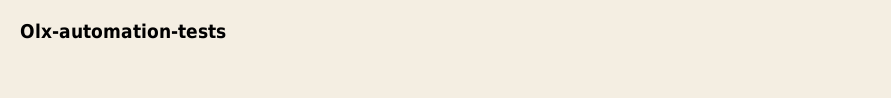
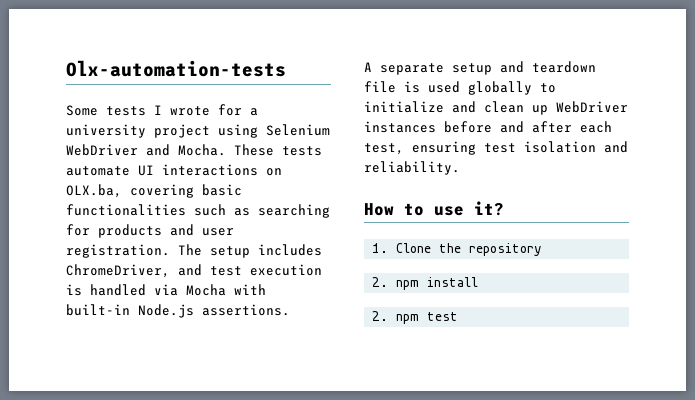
(226, 31) none -> [66,104,258,116] [66,124,330,138] [66,144,322,156] [66,164,282,176] [66,184,242,198] [66,204,330,218] [66,224,234,238] [66,244,322,258] [66,264,322,278] [66,284,266,296] [66,304,290,318] [364,61,596,75] [364,81,556,95] [364,101,628,115] [364,121,612,133] [364,141,628,155] [364,161,460,175] [364,201,504,216] [372,243,543,256] [372,277,479,290] [372,311,459,324] // Some tests I wrote for a university project using Selenium WebDriver and Mocha. These tests automate UI interactions on OLX.ba, covering basic functionalities such as searching for products and user registration. The setup includes ChromeDriver, and test execution is handled via Mocha with built-in Node.js assertions. // A separate setup and teardown file is used globally to initialize and clean up WebDriver instances before and after each test, ensuring test isolation and reliability. // How to use it? // 1. Clone the repository // 2. npm install // 2. npm test

